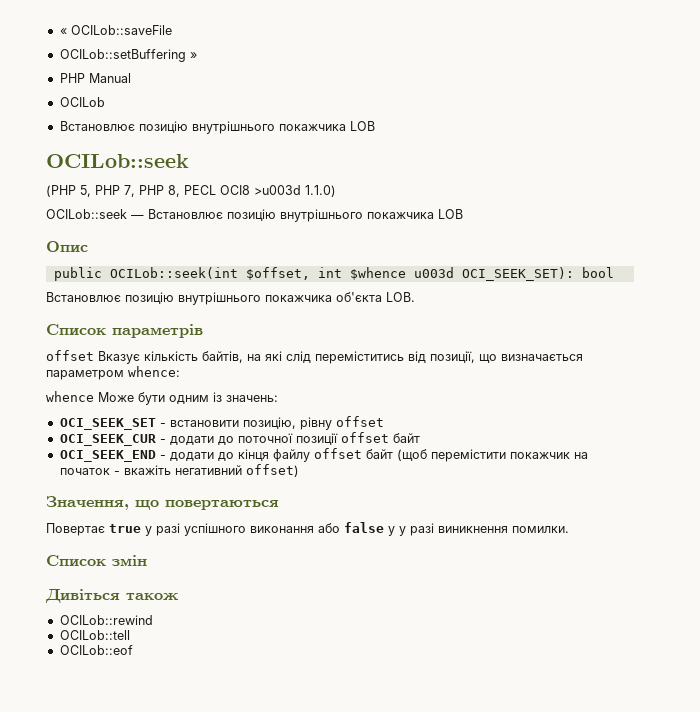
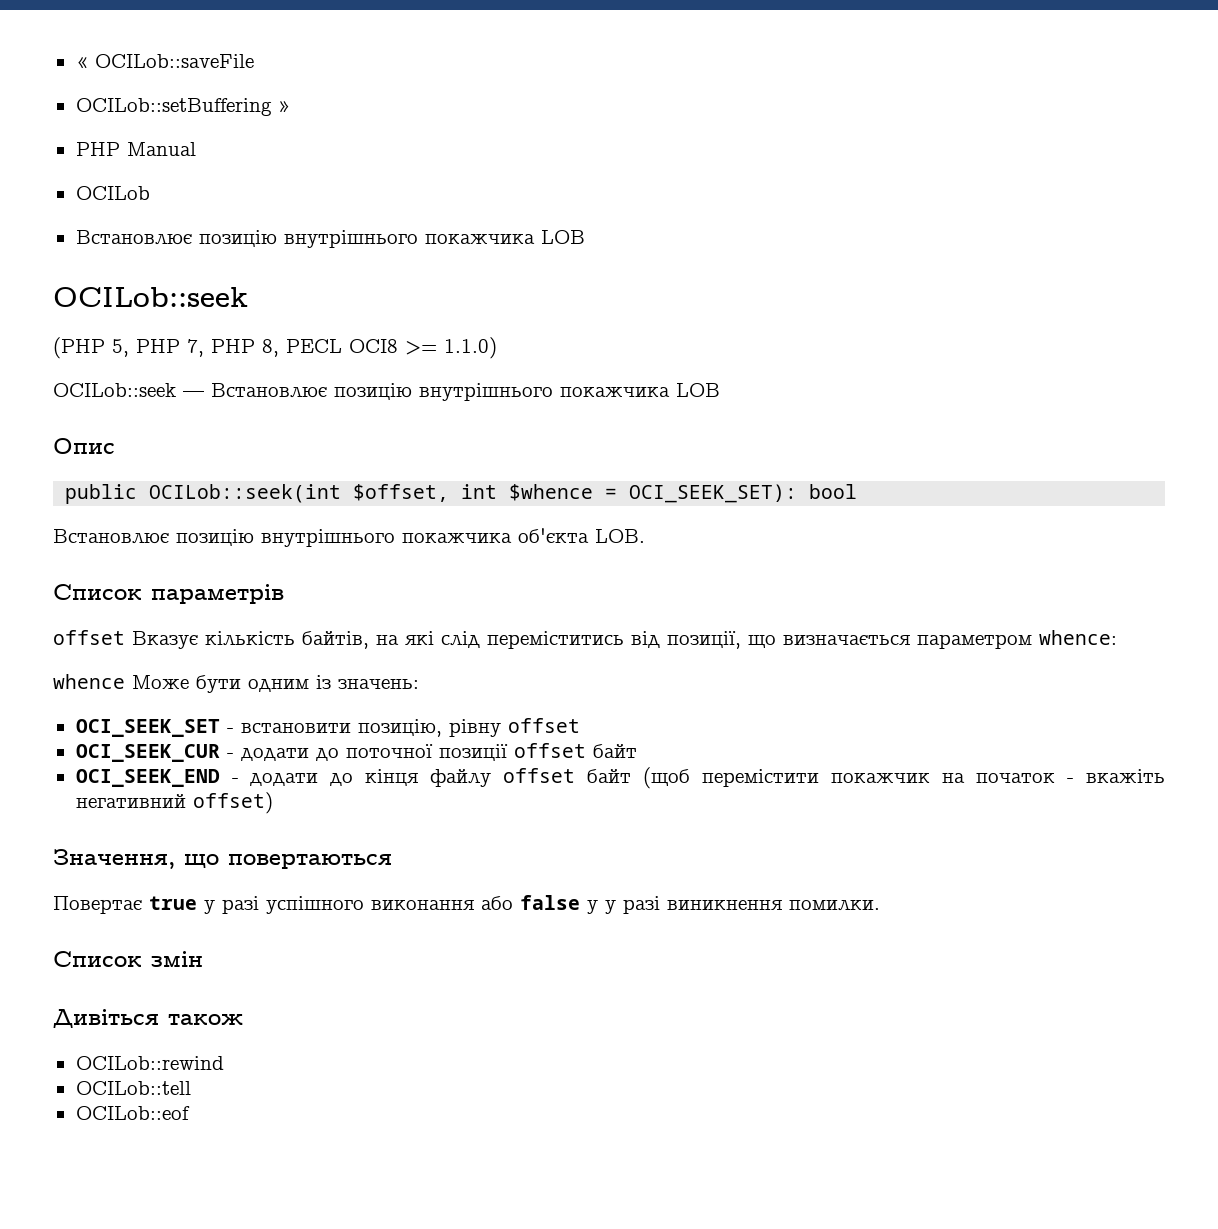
[254,185,301,195] >u003d -> [405,341,437,355] >=
[413,267,454,278] u003d -> [605,488,618,499] =

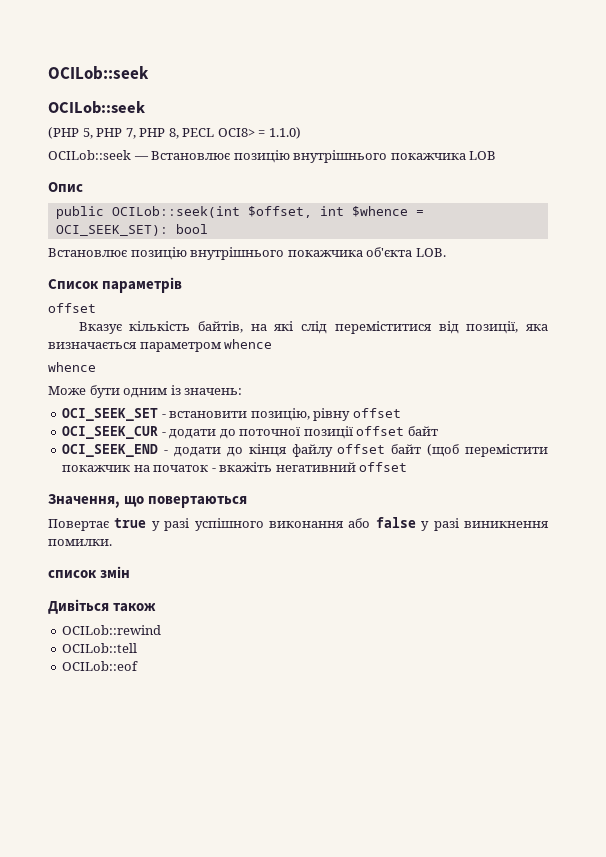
[75,54,254,68] [75,98,291,116] [75,142,196,156] [75,186,150,200] [75,230,585,248] « OCILob::saveFile // OCILob::setBuffering » // PHP Manual // OCILob // Встановлює позицію внутрішнього покажчика LOB -> [48,66,149,80] OCILob::seek
[349,339,437,355] OCI8 >= -> [217,128,266,137] OCI8> =
(125, 637) none -> (96, 308) //
[487,631,624,649] переміститись -> [334,321,432,334] переміститися
[748,635,776,648] що -> [525,324,548,331] яка
[1039,630,1117,645] [53,674,125,689] whence: // whence -> [224,339,273,349] [48,362,96,372] whence // whence //
[192,792,273,814] offset) -> [359,462,408,472] offset
[605,900,616,914] у -> (430, 526) none
[53,951,142,967] Список -> [48,570,97,578] список

